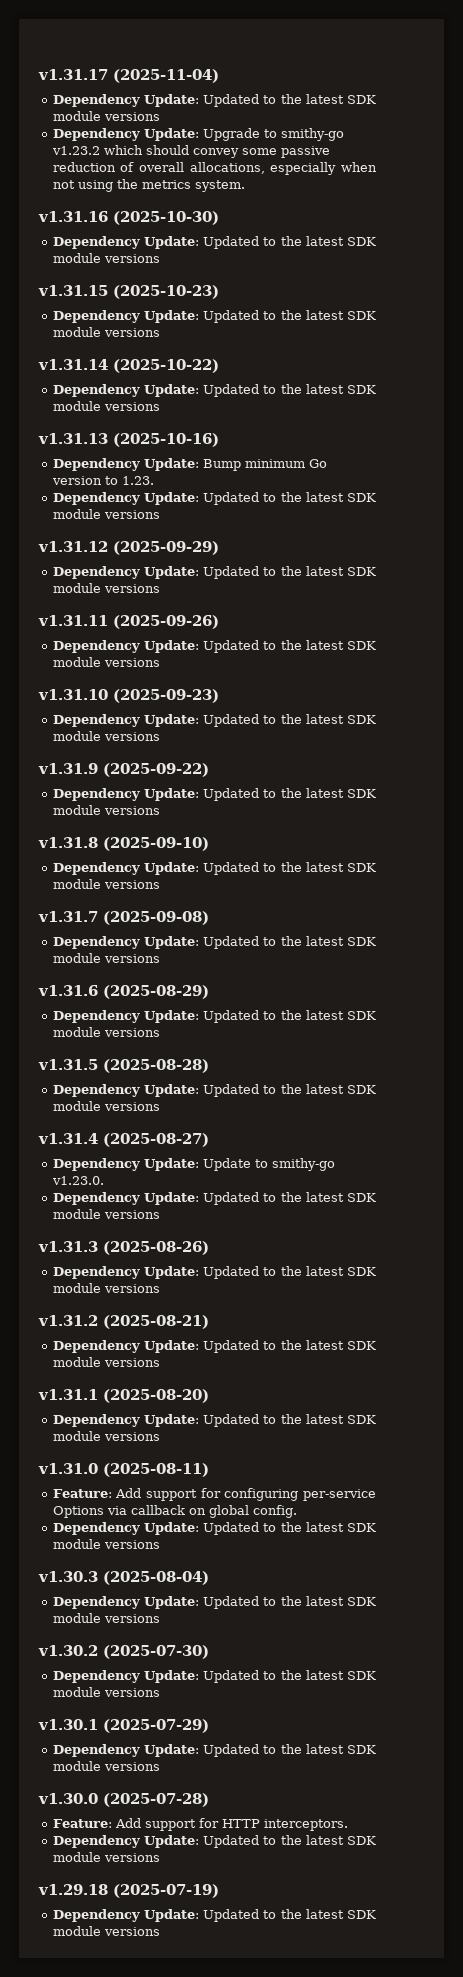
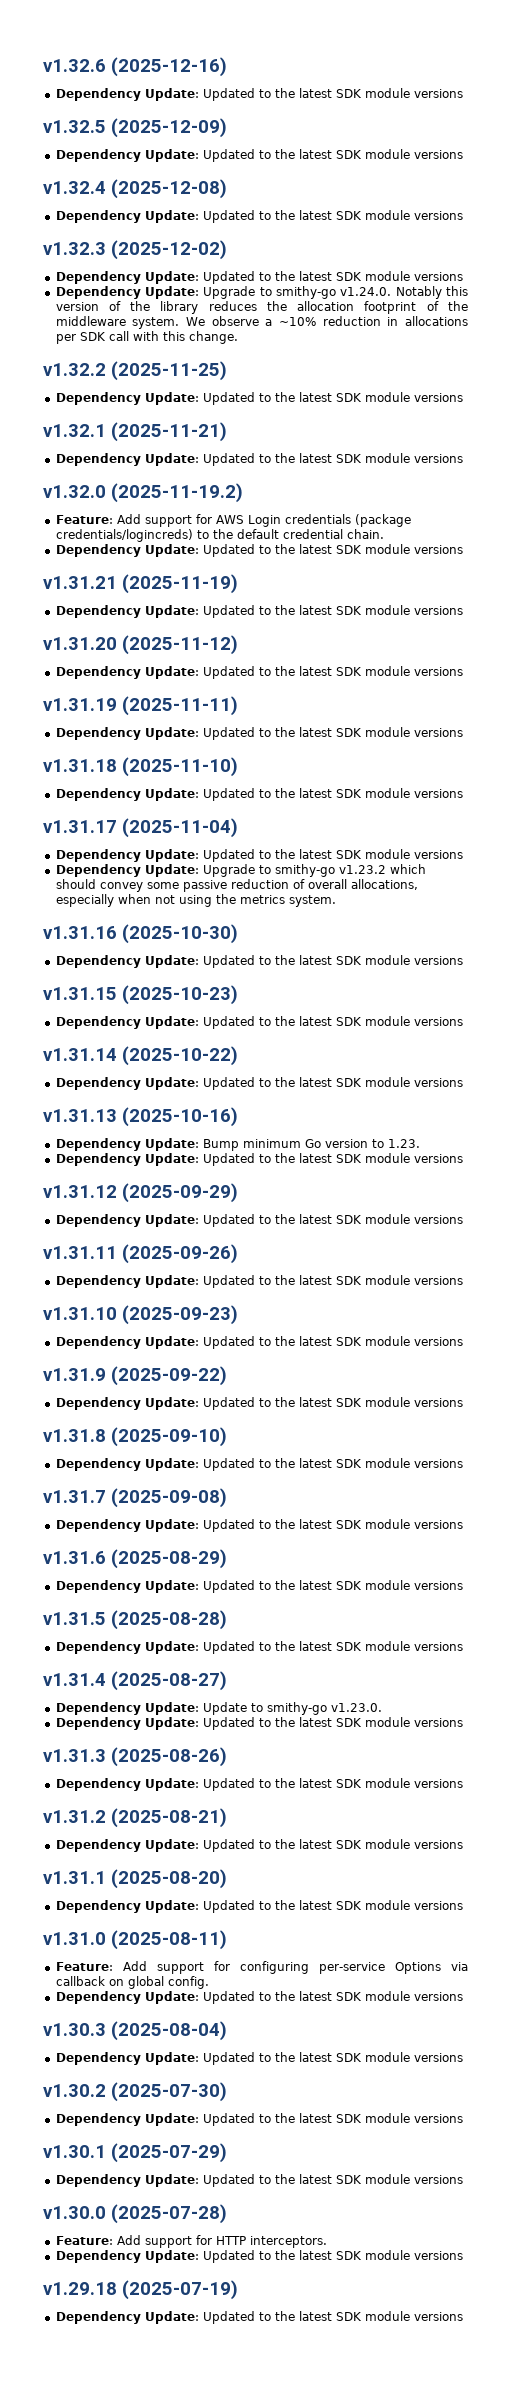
(38, 74) none -> [43,57,227,77] [55,88,463,101] [43,118,227,138] [55,149,463,162] [43,179,227,199] [55,210,463,223] [43,240,227,260] [55,271,463,284] [55,286,468,299] [55,301,469,314] [55,316,468,329] [55,331,238,344] [43,361,227,381] [55,392,463,405] [43,422,227,442] [55,453,463,466] [43,483,243,503] [55,514,411,527] [55,529,384,542] [55,544,463,557] [43,574,238,594] [55,605,463,618] [43,635,238,655] [55,666,463,679] [43,696,238,716] [55,727,463,740] [43,757,238,777] [55,788,463,801] v1.32.6 (2025-12-16) // Dependency Update: Updated to the latest SDK module versions // v1.32.5 (2025-12-09) // Dependency Update: Updated to the latest SDK module versions // v1.32.4 (2025-12-08) // Dependency Update: Updated to the latest SDK module versions // v1.32.3 (2025-12-02) // Dependency Update: Updated to the latest SDK module versions // Dependency Update: Upgrade to smithy-go v1.24.0. Notably this version of the library reduces the allocation footprint of the middleware system. We observe a ~10% reduction in allocations per SDK call with this change. // v1.32.2 (2025-11-25) // Dependency Update: Updated to the latest SDK module versions // v1.32.1 (2025-11-21) // Dependency Update: Updated to the latest SDK module versions // v1.32.0 (2025-11-19.2) // Feature: Add support for AWS Login credentials (package credentials/logincreds) to the default credential chain. // Dependency Update: Updated to the latest SDK module versions // v1.31.21 (2025-11-19) // Dependency Update: Updated to the latest SDK module versions // v1.31.20 (2025-11-12) // Dependency Update: Updated to the latest SDK module versions // v1.31.19 (2025-11-11) // Dependency Update: Updated to the latest SDK module versions // v1.31.18 (2025-11-10) // Dependency Update: Updated to the latest SDK module versions //

